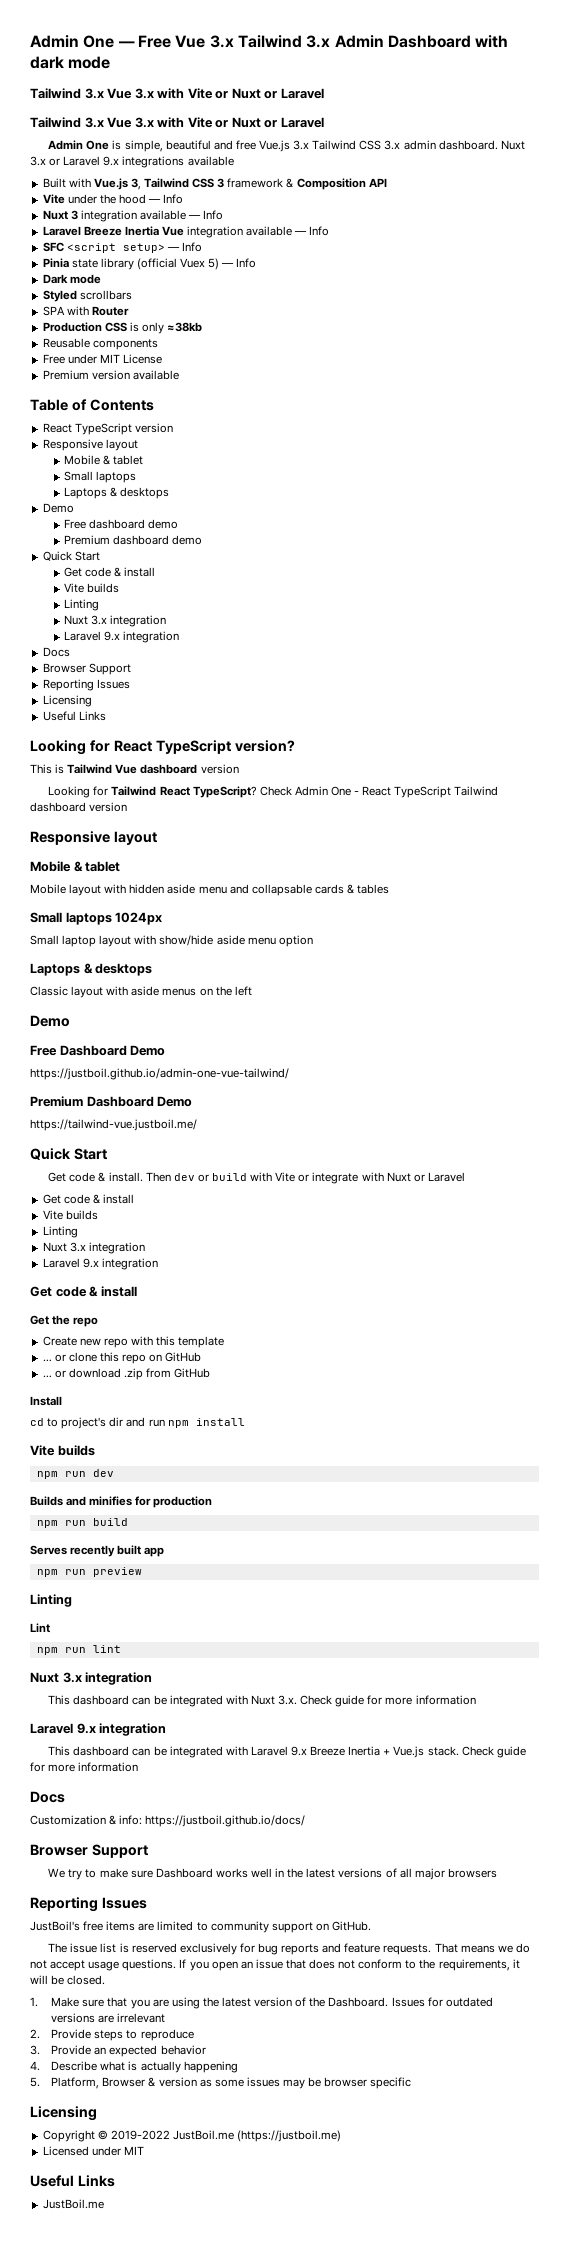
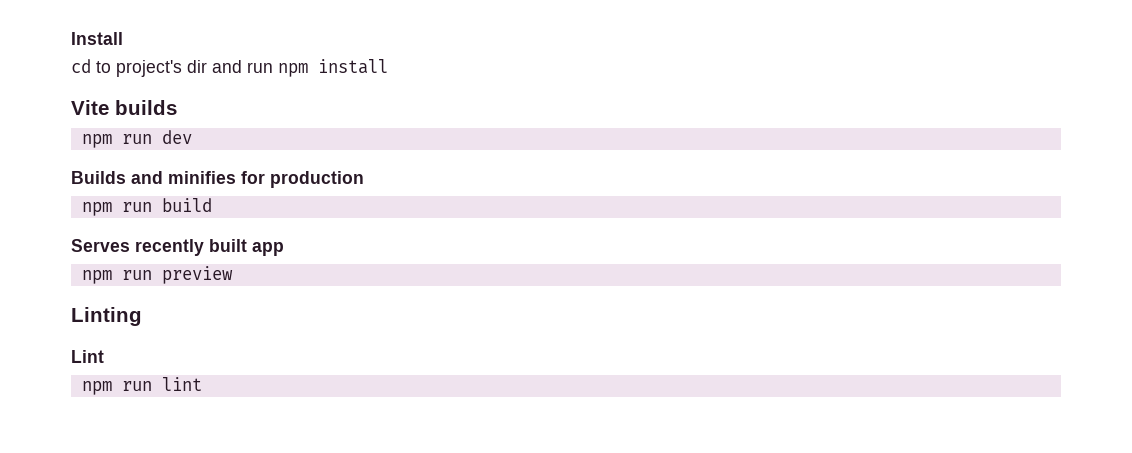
[30,35,509,48] [30,56,111,69] [30,88,324,99] [30,117,324,128] [48,140,525,152] [30,156,234,168] [42,178,387,190] [42,194,184,204] [42,210,224,222] [42,226,330,238] [42,242,202,253] [42,258,257,270] [42,274,101,284] [42,290,132,302] [42,306,129,316] [42,322,203,334] [42,338,158,350] [42,354,162,364] [42,370,179,380] [30,399,154,411] [42,423,173,435] [42,439,138,451] [63,455,144,465] [63,471,137,483] [63,487,170,499] [42,503,74,513] [63,519,179,529] [63,535,203,545] [42,551,100,561] [63,567,156,577] [63,583,120,593] [63,599,99,611] [63,615,167,627] [63,631,180,643] [42,647,70,657] [42,663,131,675] [42,679,130,691] [42,695,92,707] [42,711,106,721] [30,740,295,755] [30,764,239,774] [48,786,499,798] [30,802,128,812] [30,831,157,845] [30,861,121,872] [30,884,390,896] [30,912,163,925] [30,935,313,947] [30,963,153,976] [30,986,252,998] [30,1015,70,1027] [30,1045,166,1056] [30,1068,289,1080] [30,1096,193,1107] [30,1119,197,1131] [30,1148,107,1160] [48,1172,465,1184] [42,1194,134,1204] [42,1210,98,1220] [42,1226,78,1238] [42,1242,145,1254] [42,1258,158,1270] [30,1286,137,1297] [30,1315,99,1327] [42,1336,225,1348] [42,1352,202,1364] [42,1368,211,1380] Admin One — Free Vue 3.x Tailwind 3.x Admin Dashboard with dark mode // Tailwind 3.x Vue 3.x with Vite or Nuxt or Laravel // Tailwind 3.x Vue 3.x with Vite or Nuxt or Laravel // Admin One is simple, beautiful and free Vue.js 3.x Tailwind CSS 3.x admin dashboard. Nuxt 3.x or Laravel 9.x integrations available // Built with Vue.js 3, Tailwind CSS 3 framework & Composition API // Vite under the hood — Info // Nuxt 3 integration available — Info // Laravel Breeze Inertia Vue integration available — Info // SFC <script setup> — Info // Pinia state library (official Vuex 5) — Info // Dark mode // Styled scrollbars // SPA with Router // Production CSS is only ≈38kb // Reusable components // Free under MIT License // Premium version available // Table of Contents // React TypeScript version // Responsive layout // Mobile & tablet // Small laptops // Laptops & desktops // Demo // Free dashboard demo // Premium dashboard demo // Quick Start // Get code & install // Vite builds // Linting // Nuxt 3.x integration // Laravel 9.x integration // Docs // Browser Support // Reporting Issues // Licensing // Useful Links // Looking for React TypeScript version? // This is Tailwind Vue dashboard version // Looking for Tailwind React TypeScript? Check Admin One - React TypeScript Tailwind dashboard version // Responsive layout // Mobile & tablet // Mobile layout with hidden aside menu and collapsable cards & tables // Small laptops 1024px // Small laptop layout with show/hide aside menu option // Laptops & desktops // Classic layout with aside menus on the left // Demo // Free Dashboard Demo // https://justboil.github.io/admin-one-vue-tailwind/ // Premium Dashboard Demo // https://tailwind-vue.justboil.me/ // Quick Start // Get code & install. Then dev or build with Vite or integrate with Nuxt or Laravel // Get code & install // Vite builds // Linting // Nuxt 3.x integration // Laravel 9.x integration // Get code & install // Get the repo // Create new repo with this template // … or clone this repo on GitHub // … or download .zip from GitHub // -> (71, 38) none
[30,1672,153,1685] [48,1695,476,1707] [30,1723,167,1736] [48,1746,526,1758] [30,1762,139,1772] [30,1791,65,1803] [30,1815,306,1827] [30,1844,148,1858] [48,1868,497,1880] [30,1897,147,1912] [30,1921,371,1933] [48,1943,530,1955] [30,1959,520,1971] [30,1975,106,1985] [30,1997,493,2009] [51,2013,166,2023] [30,2029,194,2041] [30,2045,206,2057] [30,2061,238,2073] [30,2077,412,2089] [30,2106,97,2121] [42,2130,342,2142] [42,2146,144,2156] [30,2175,115,2187] [42,2199,104,2209] // Nuxt 3.x integration // This dashboard can be integrated with Nuxt 3.x. Check guide for more information // Laravel 9.x integration // This dashboard can be integrated with Laravel 9.x Breeze Inertia + Vue.js stack. Check guide for more information // Docs // Customization & info: https://justboil.github.io/docs/ // Browser Support // We try to make sure Dashboard works well in the latest versions of all major browsers // Reporting Issues // JustBoil's free items are limited to community support on GitHub. // The issue list is reserved exclusively for bug reports and feature requests. That means we do not accept usage questions. If you open an issue that does not conform to the requirements, it will be closed. // 1. Make sure that you are using the latest version of the Dashboard. Issues for outdated versions are irrelevant // 2. Provide steps to reproduce // 3. Provide an expected behavior // 4. Describe what is actually happening // 5. Platform, Browser & version as some issues may be browser specific // Licensing // Copyright © 2019-2022 JustBoil.me (https://justboil.me) // Licensed under MIT // Useful Links // JustBoil.me -> (202, 384) none

